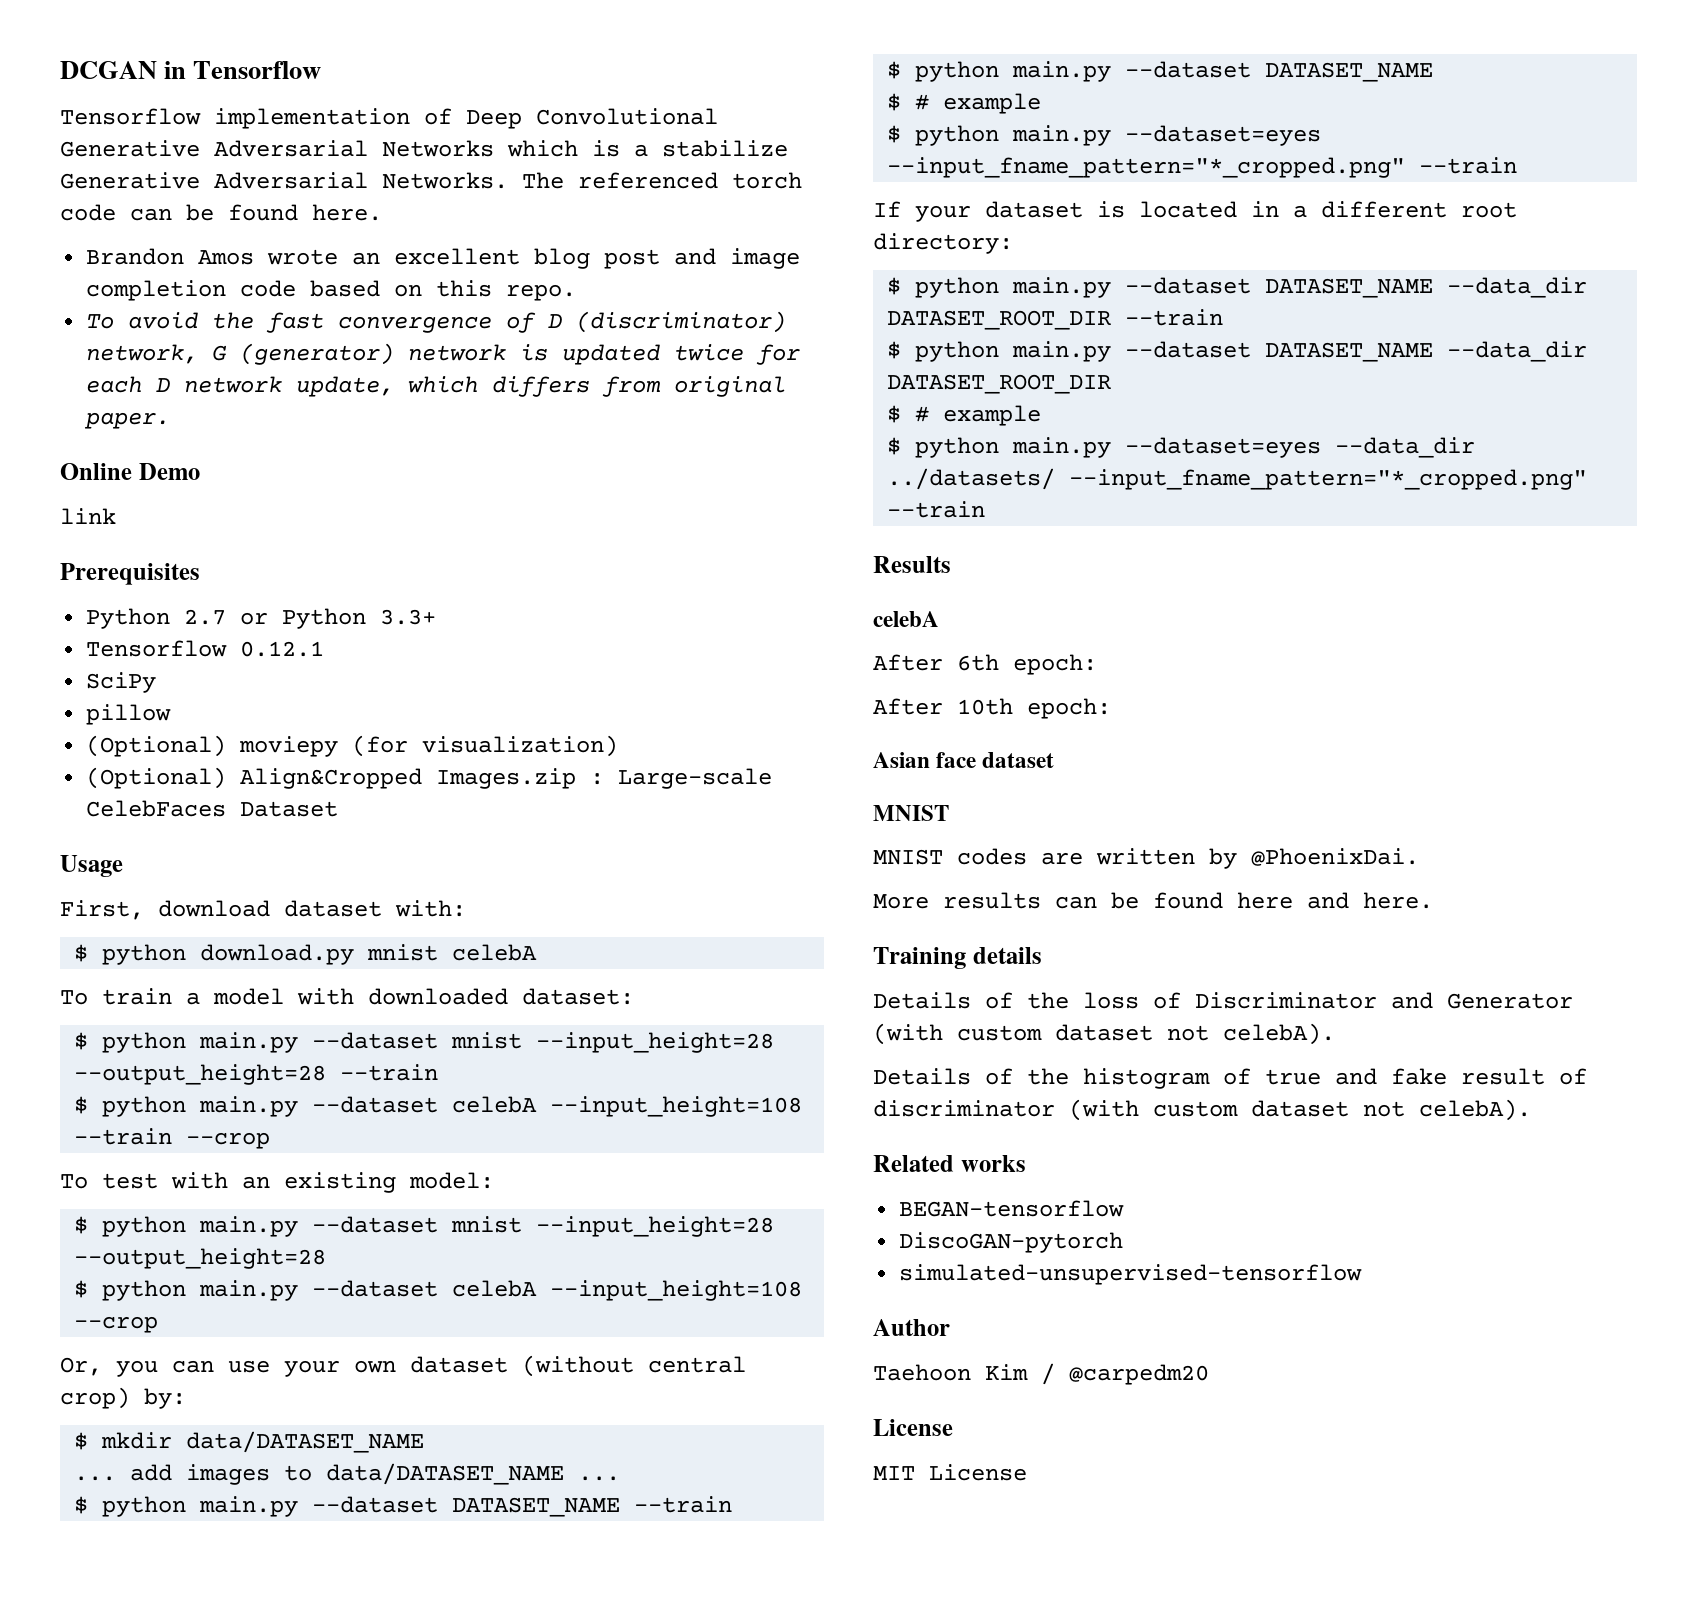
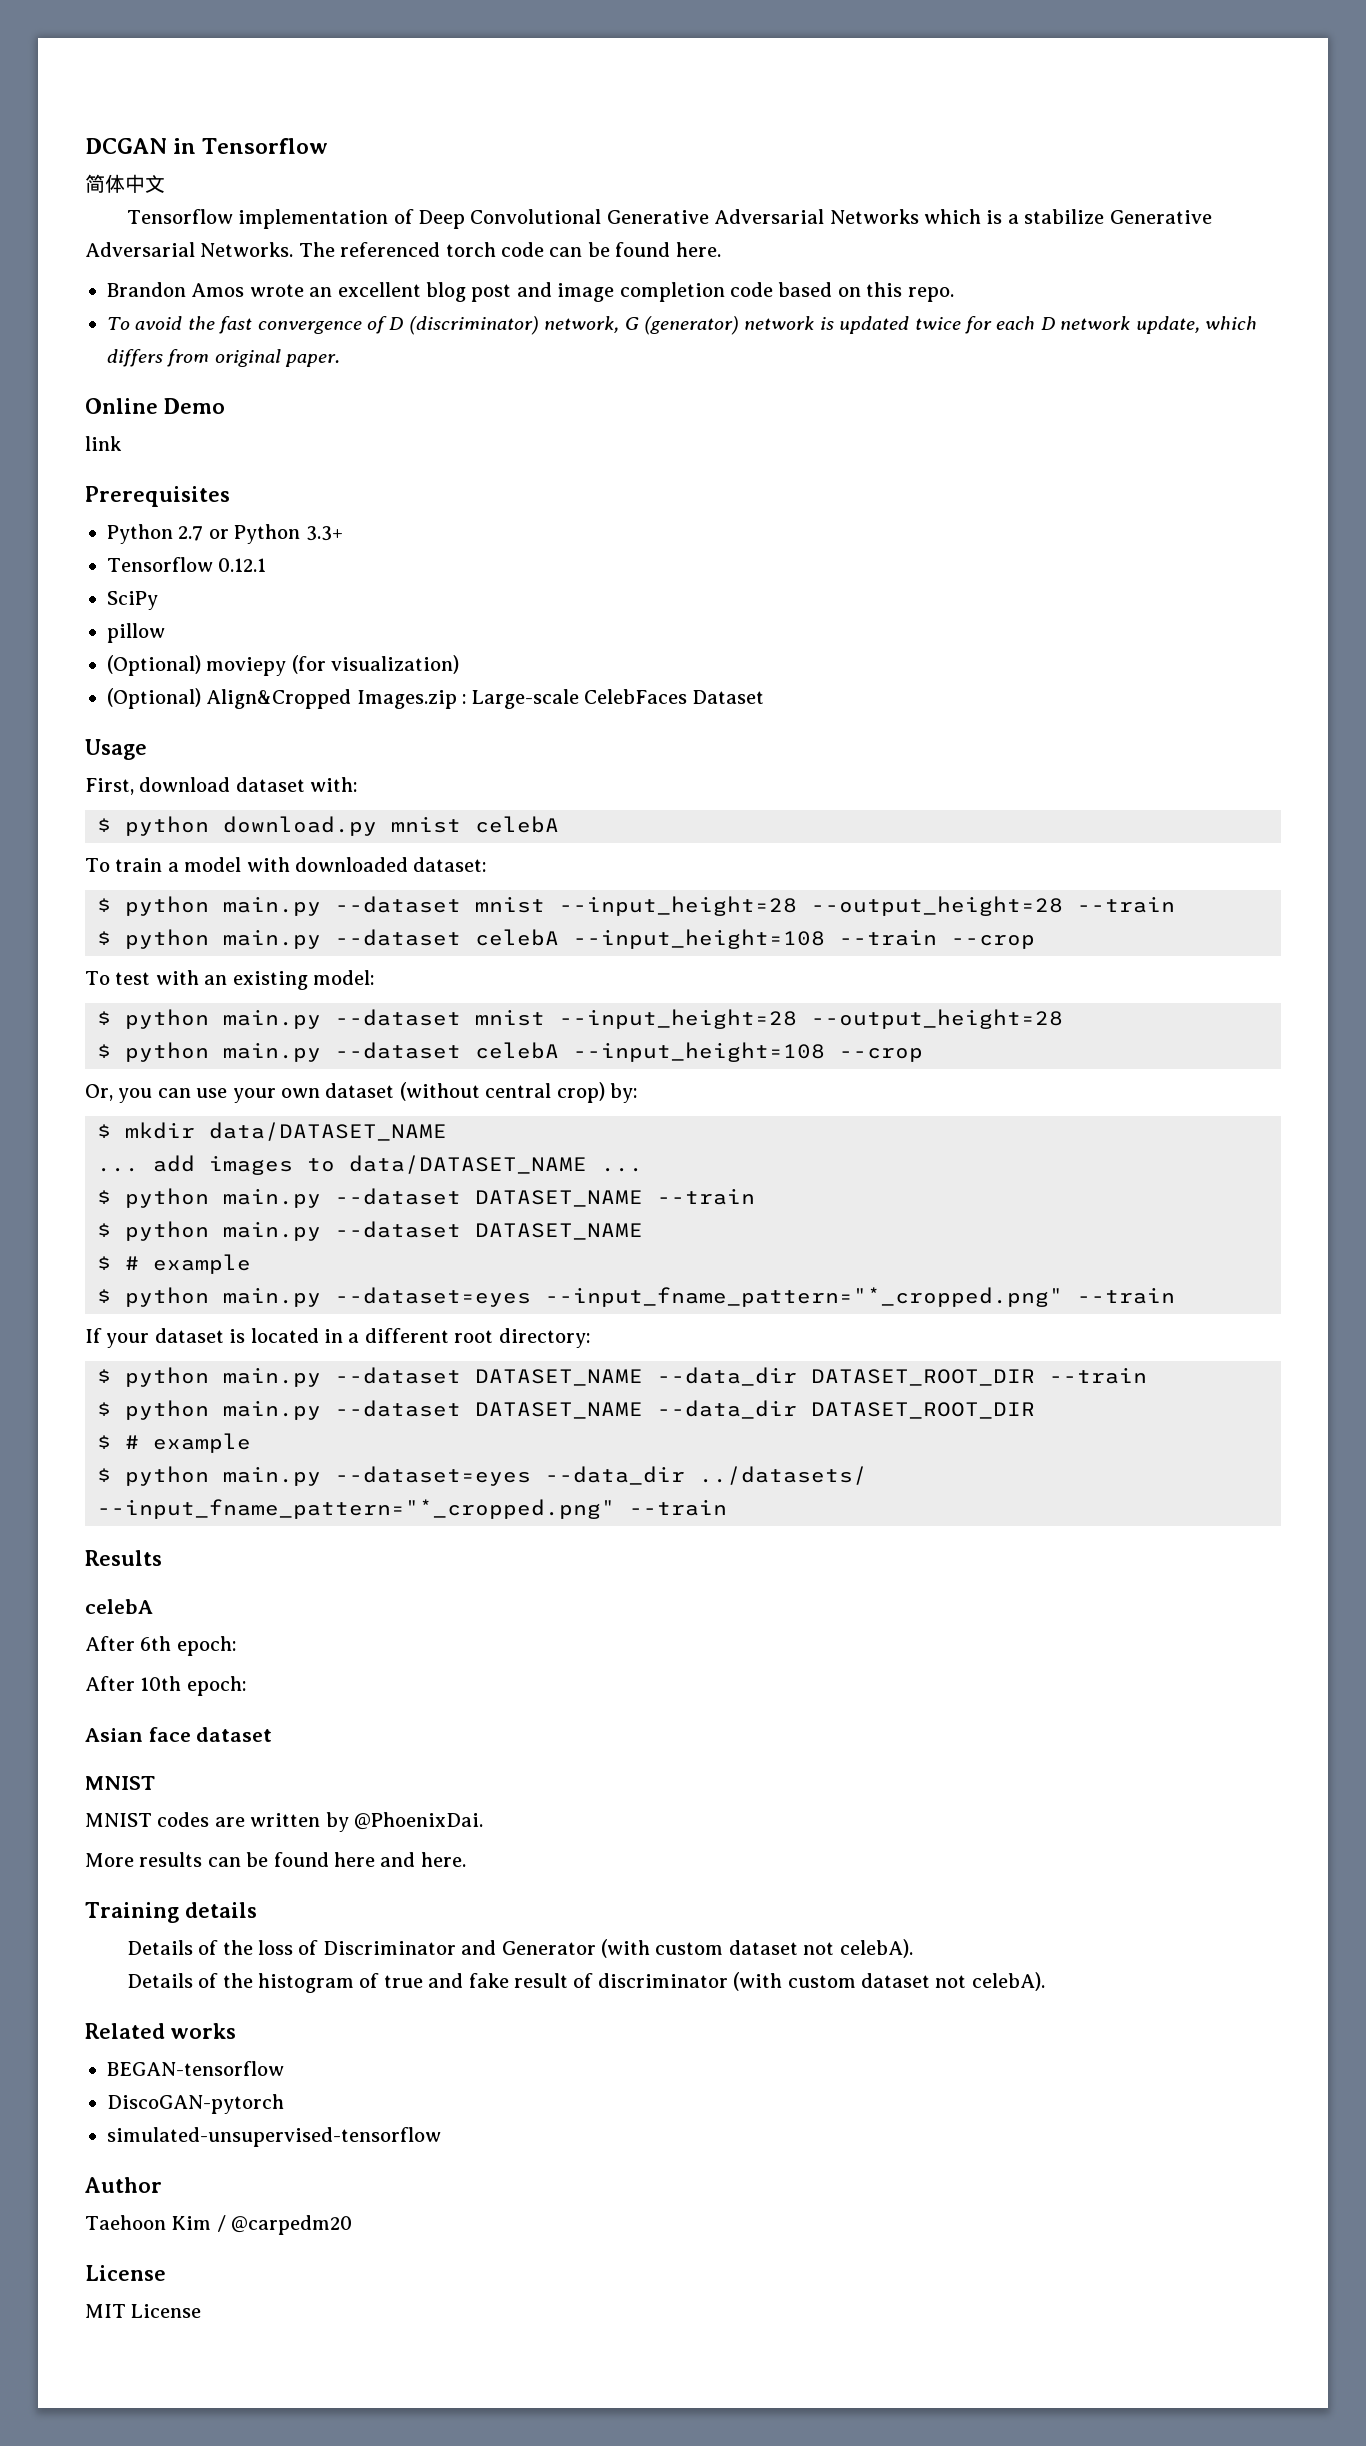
(322, 70) none -> [85,174,165,193] // 简体中文

